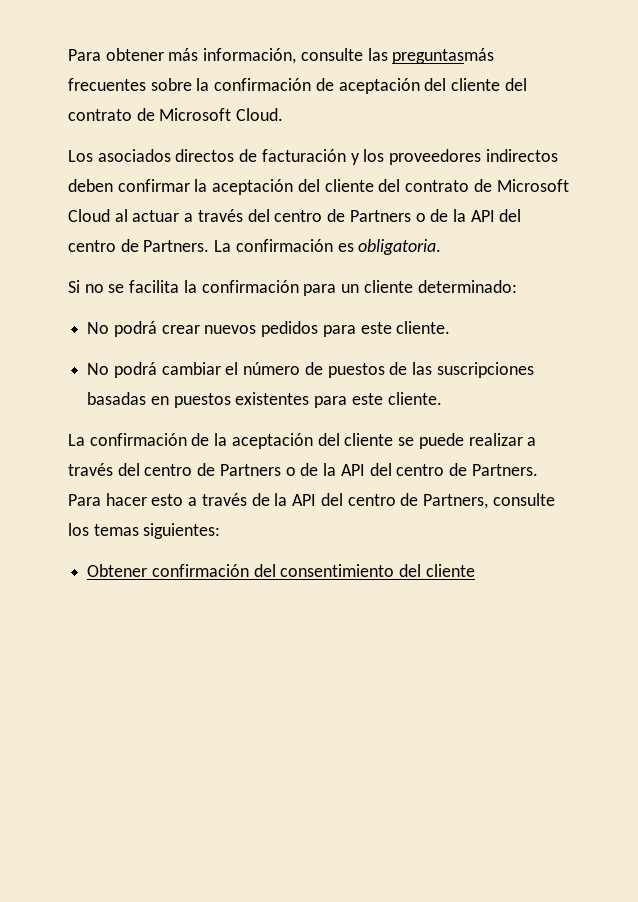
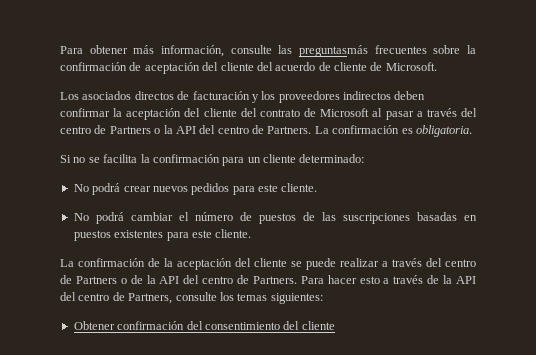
[68,108,284,121] contrato de Microsoft Cloud. -> [275,62,437,71] acuerdo de cliente de Microsoft.
[68,209,449,222] Cloud al actuar a través del centro de Partners o de -> [372,108,477,120] [60,125,161,134] al pasar a través del centro de Partners o

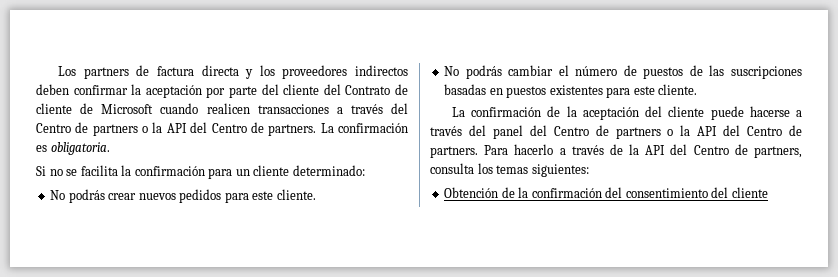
[60,45,477,57] [60,62,437,74] [60,91,250,100] Para obtener más información, consulte las preguntasmás frecuentes sobre la confirmación de aceptación del cliente del acuerdo de cliente de Microsoft. // Los asociados directos de facturación -> [58,65,239,79] Los partners de factura directa
[184,108,477,120] [60,125,312,134] del cliente del contrato de Microsoft al pasar a través del centro de Partners o la API del centro de Partners. -> [206,84,408,98] [36,103,408,114] [36,122,317,136] por parte del cliente del Contrato de cliente de Microsoft cuando realicen transacciones a través del Centro de partners o la API del Centro de partners.
[92,183,121,195] podrá -> [68,189,105,203] podrás
[95,212,124,224] podrá -> [465,65,502,79] podrás
[291,258,476,270] [60,275,380,284] se puede realizar a través del centro de Partners o de la API del centro de Partners. Para hacer esto -> [710,106,802,120] [430,125,802,139] [430,144,554,158] puede hacerse a través del panel del Centro de partners o la API del Centro de partners. Para hacerlo
[78,292,217,304] centro de Partners, consulte -> [693,144,802,158] [430,163,474,174] Centro de partners, consulta
[73,321,115,330] Obtener -> [444,187,529,198] Obtención de la

